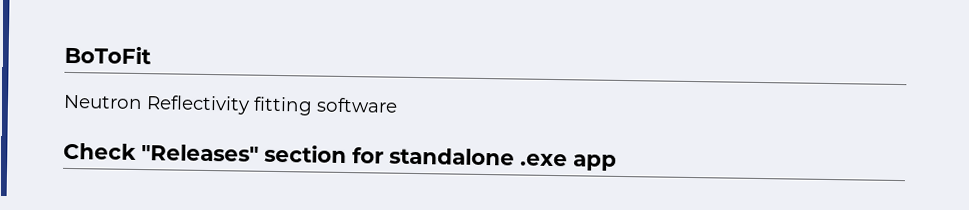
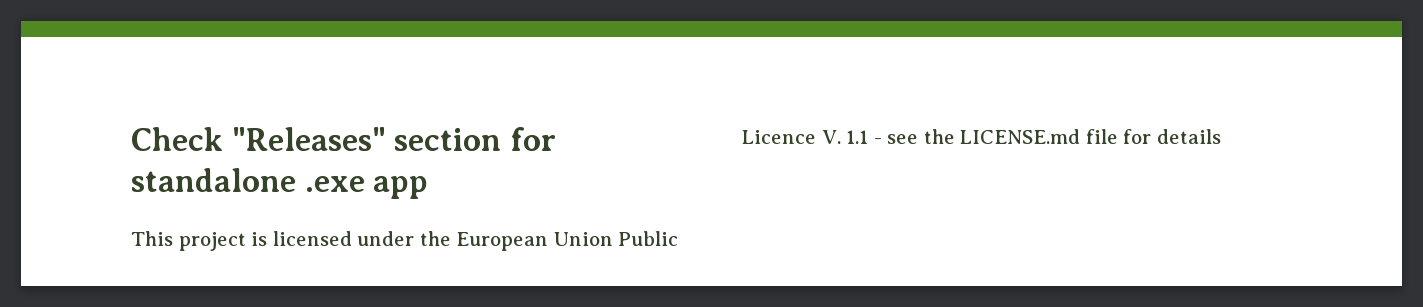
[64,45,151,65] [63,94,398,116] BoToFit // Neutron Reflectivity fitting software // -> (131, 139) none
(617, 162) none -> [131,231,679,251] [742,129,1221,144] // This project is licensed under the European Union Public Licence V. 1.1 - see the LICENSE.md file for details

